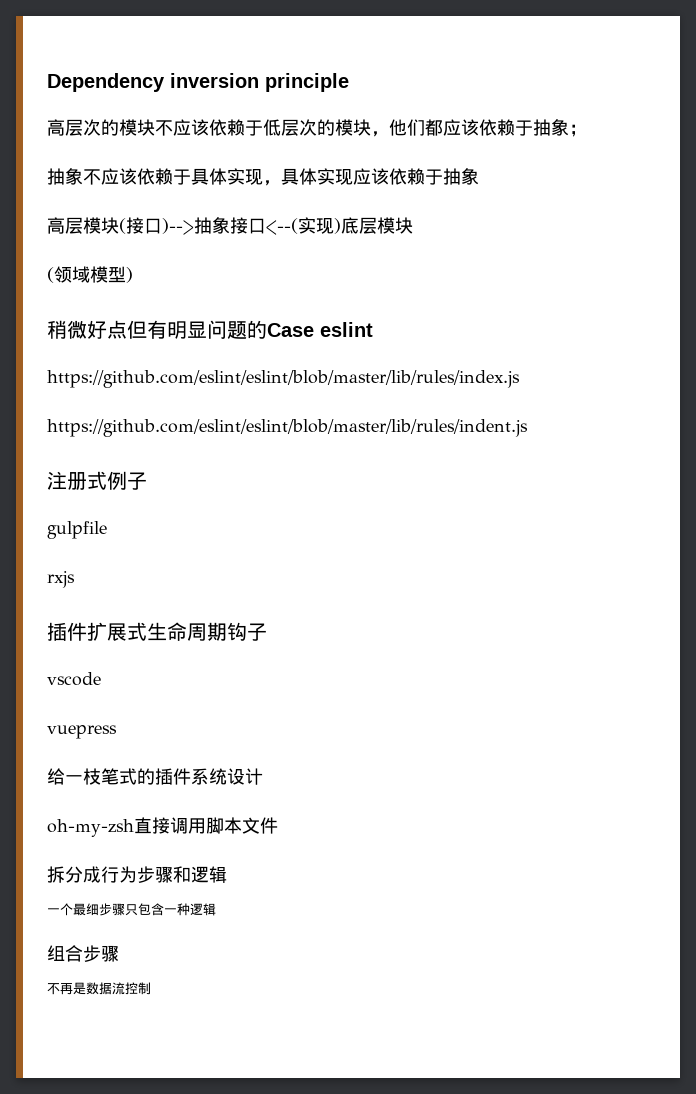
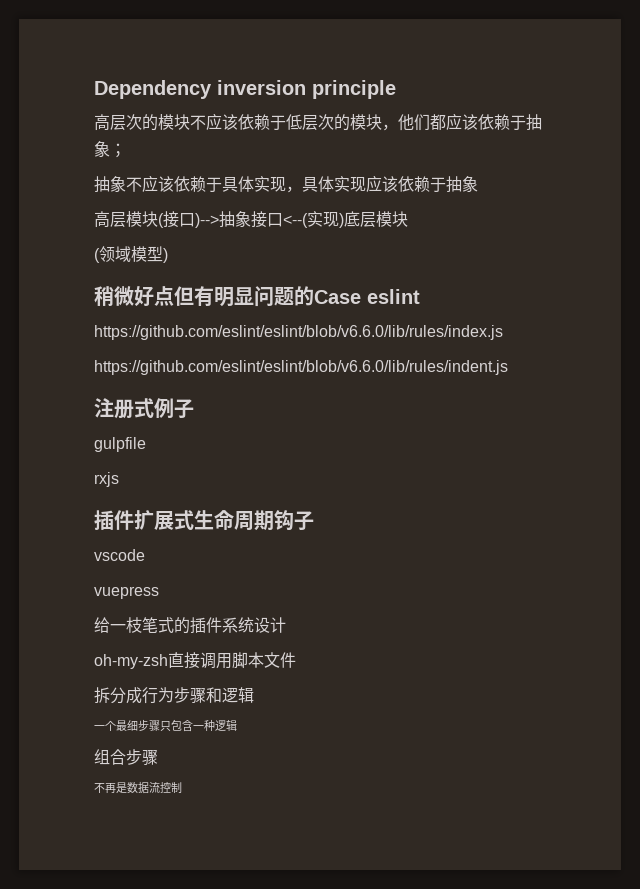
[47,370,520,388] [47,419,528,437] https://github.com/eslint/eslint/blob/master/lib/rules/index.js // https://github.com/eslint/eslint/blob/master/lib/rules/indent.js -> [94,325,503,340] [94,360,508,375] https://github.com/eslint/eslint/blob/v6.6.0/lib/rules/index.js // https://github.com/eslint/eslint/blob/v6.6.0/lib/rules/indent.js

